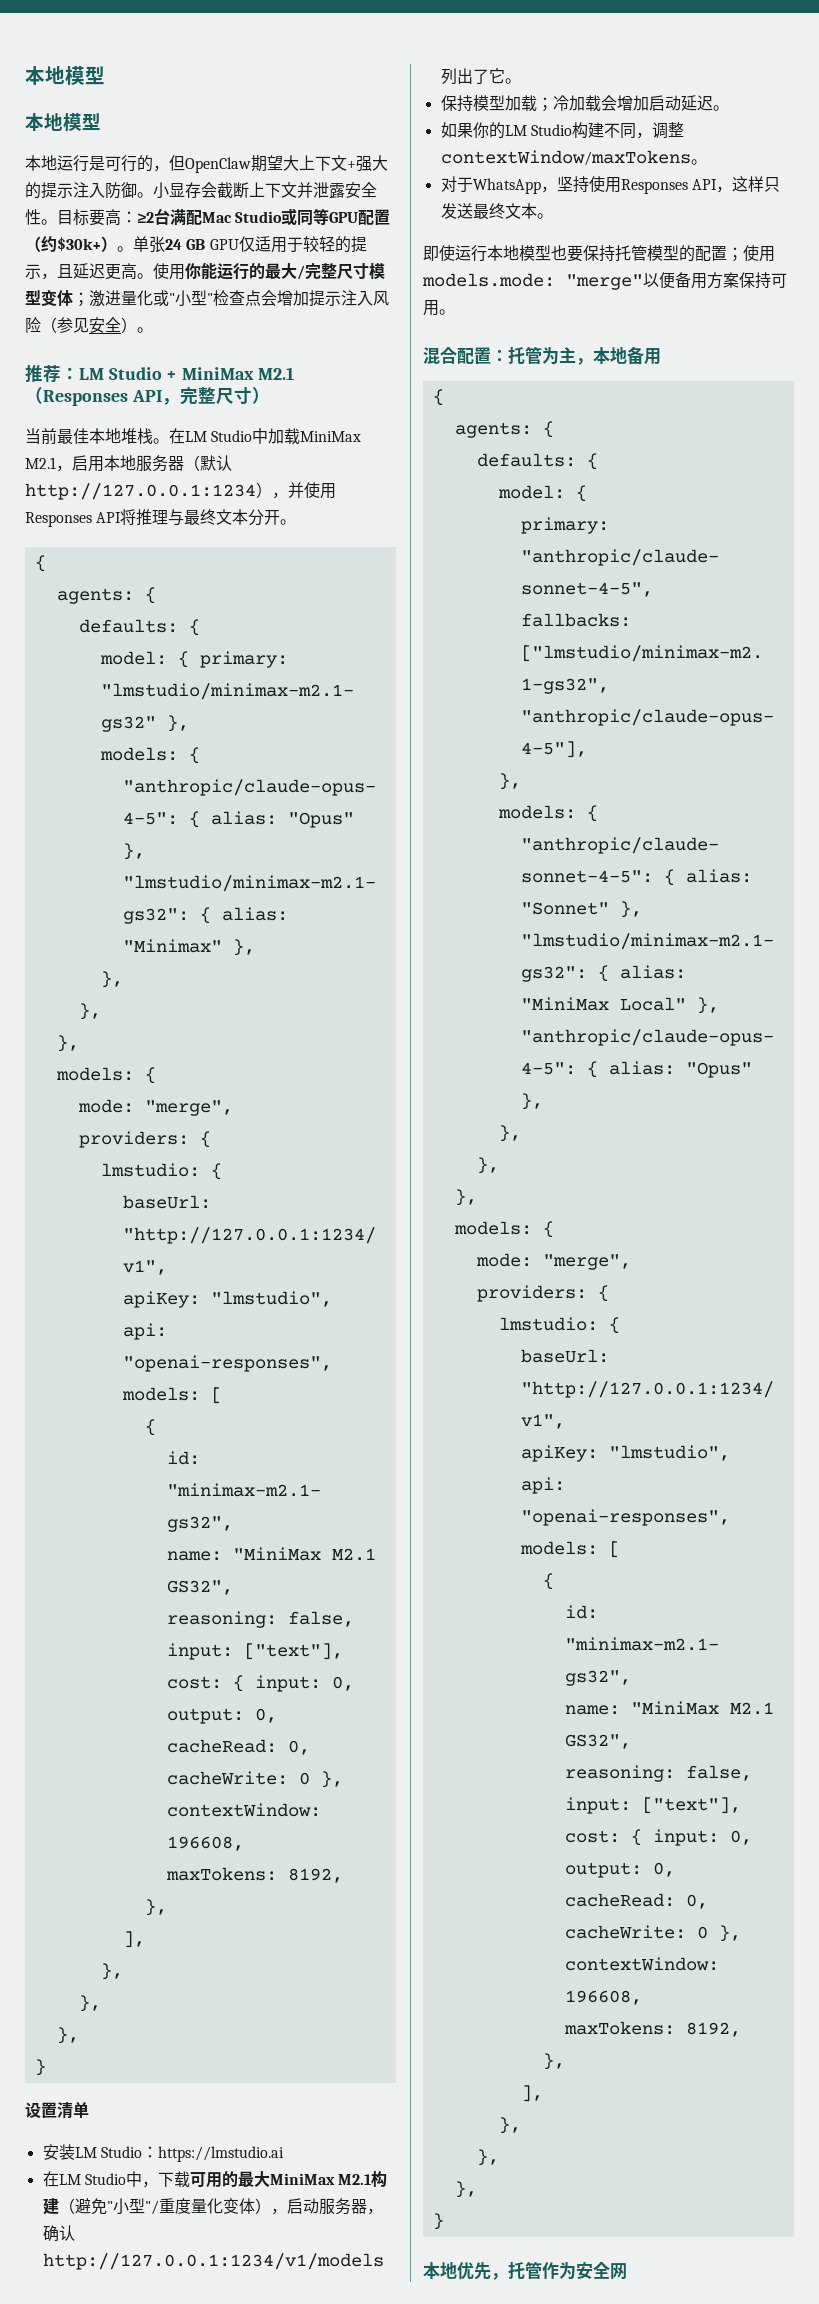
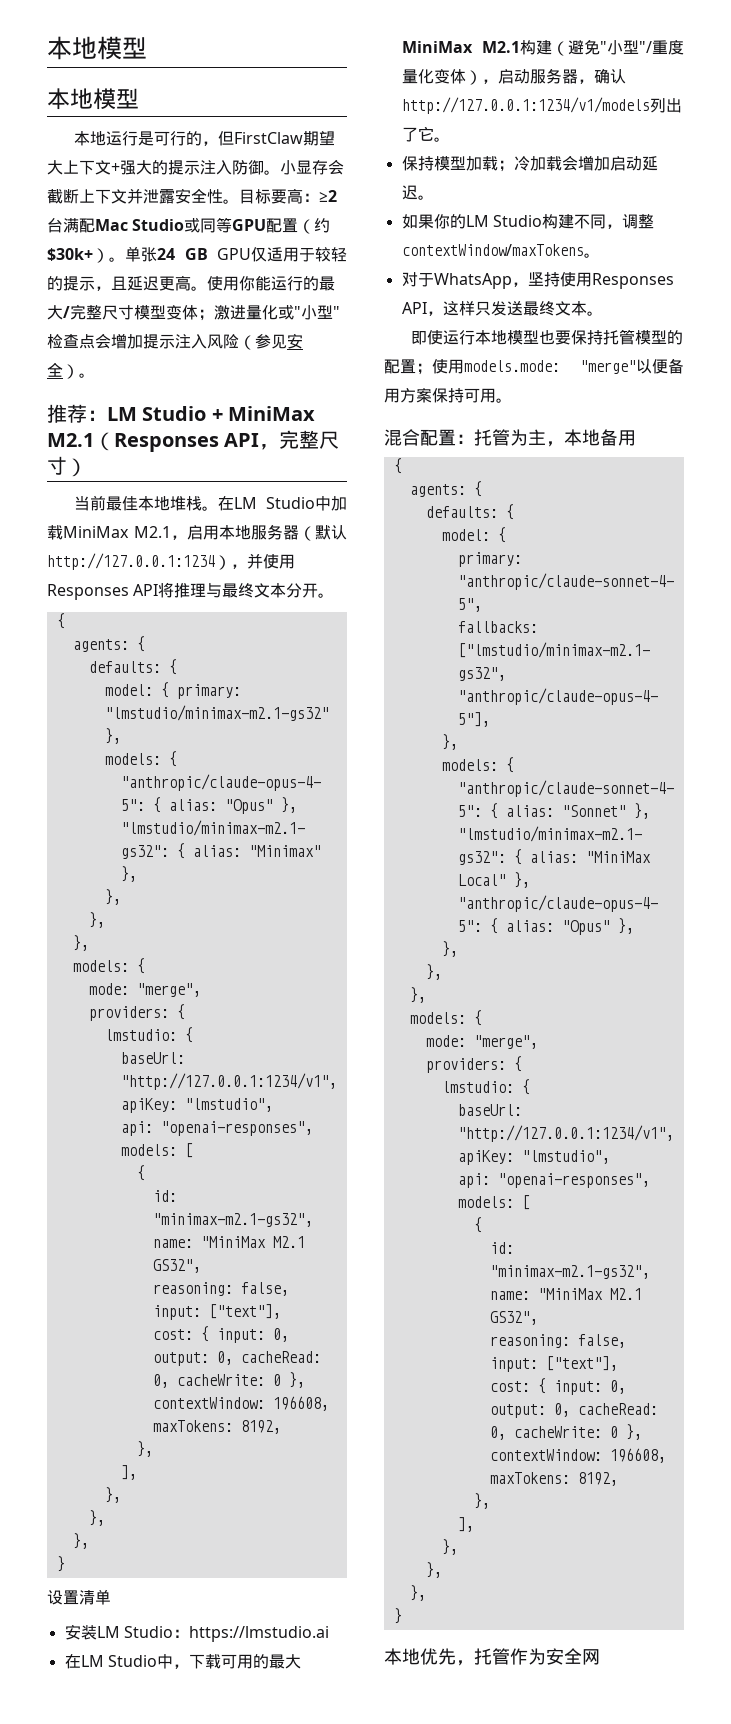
[185,157,251,173] OpenClaw -> [233,132,303,144] FirstClaw

